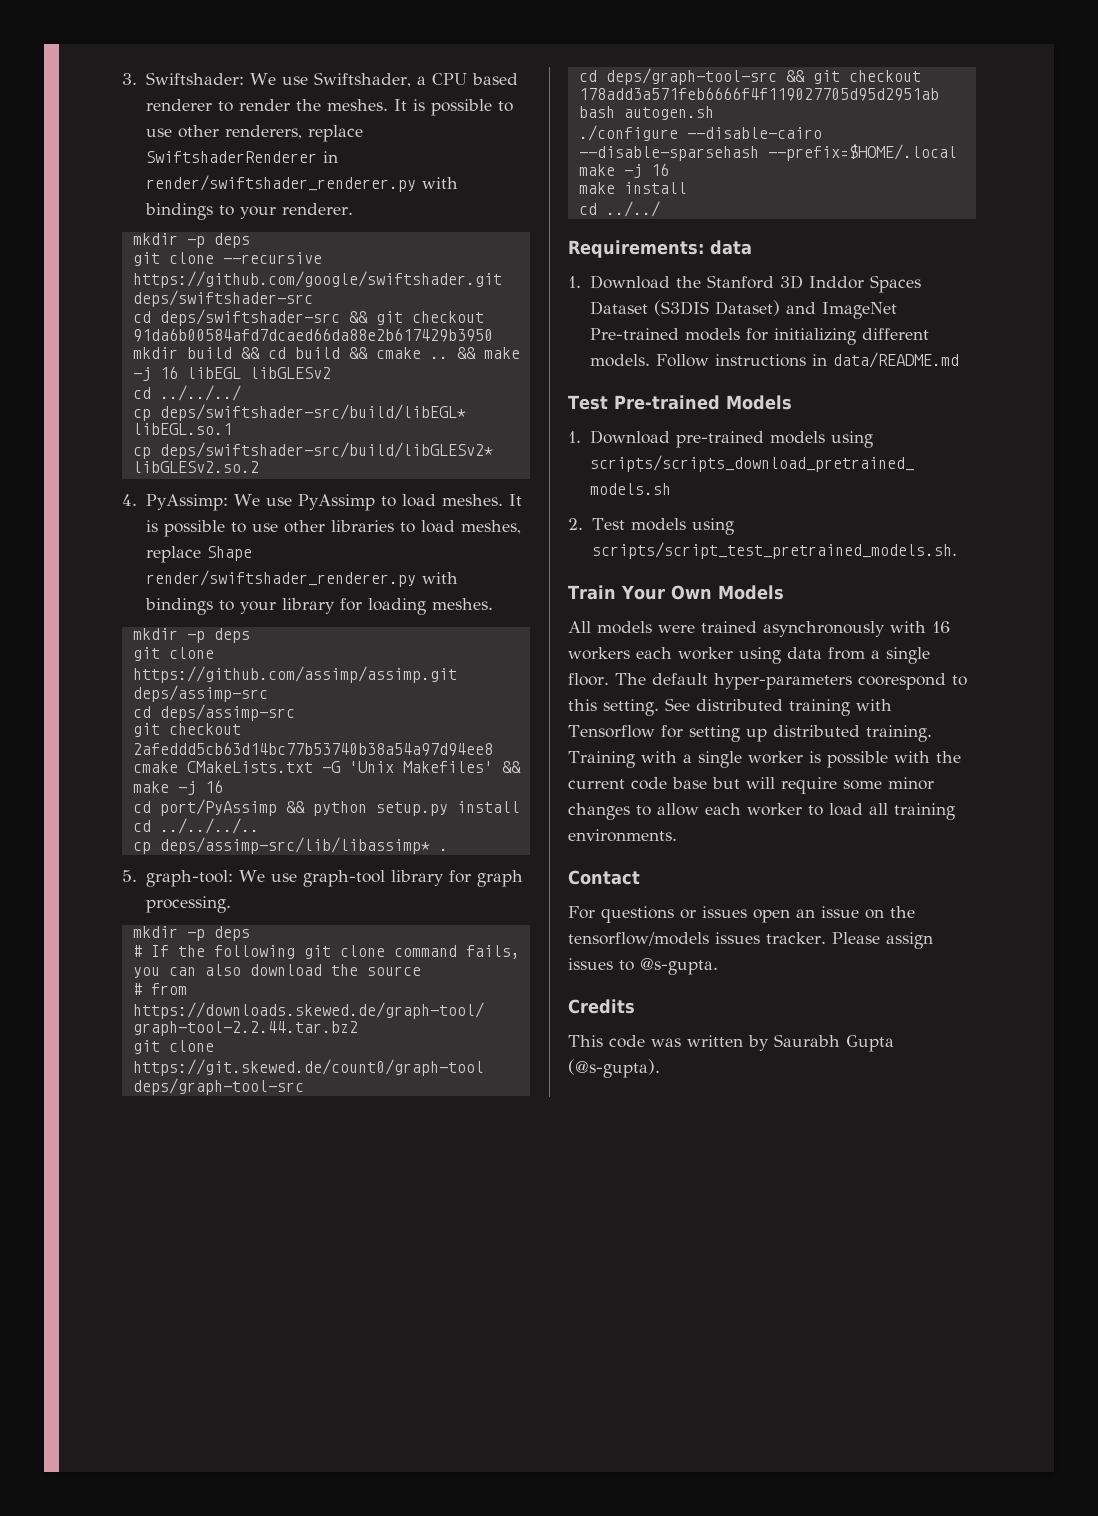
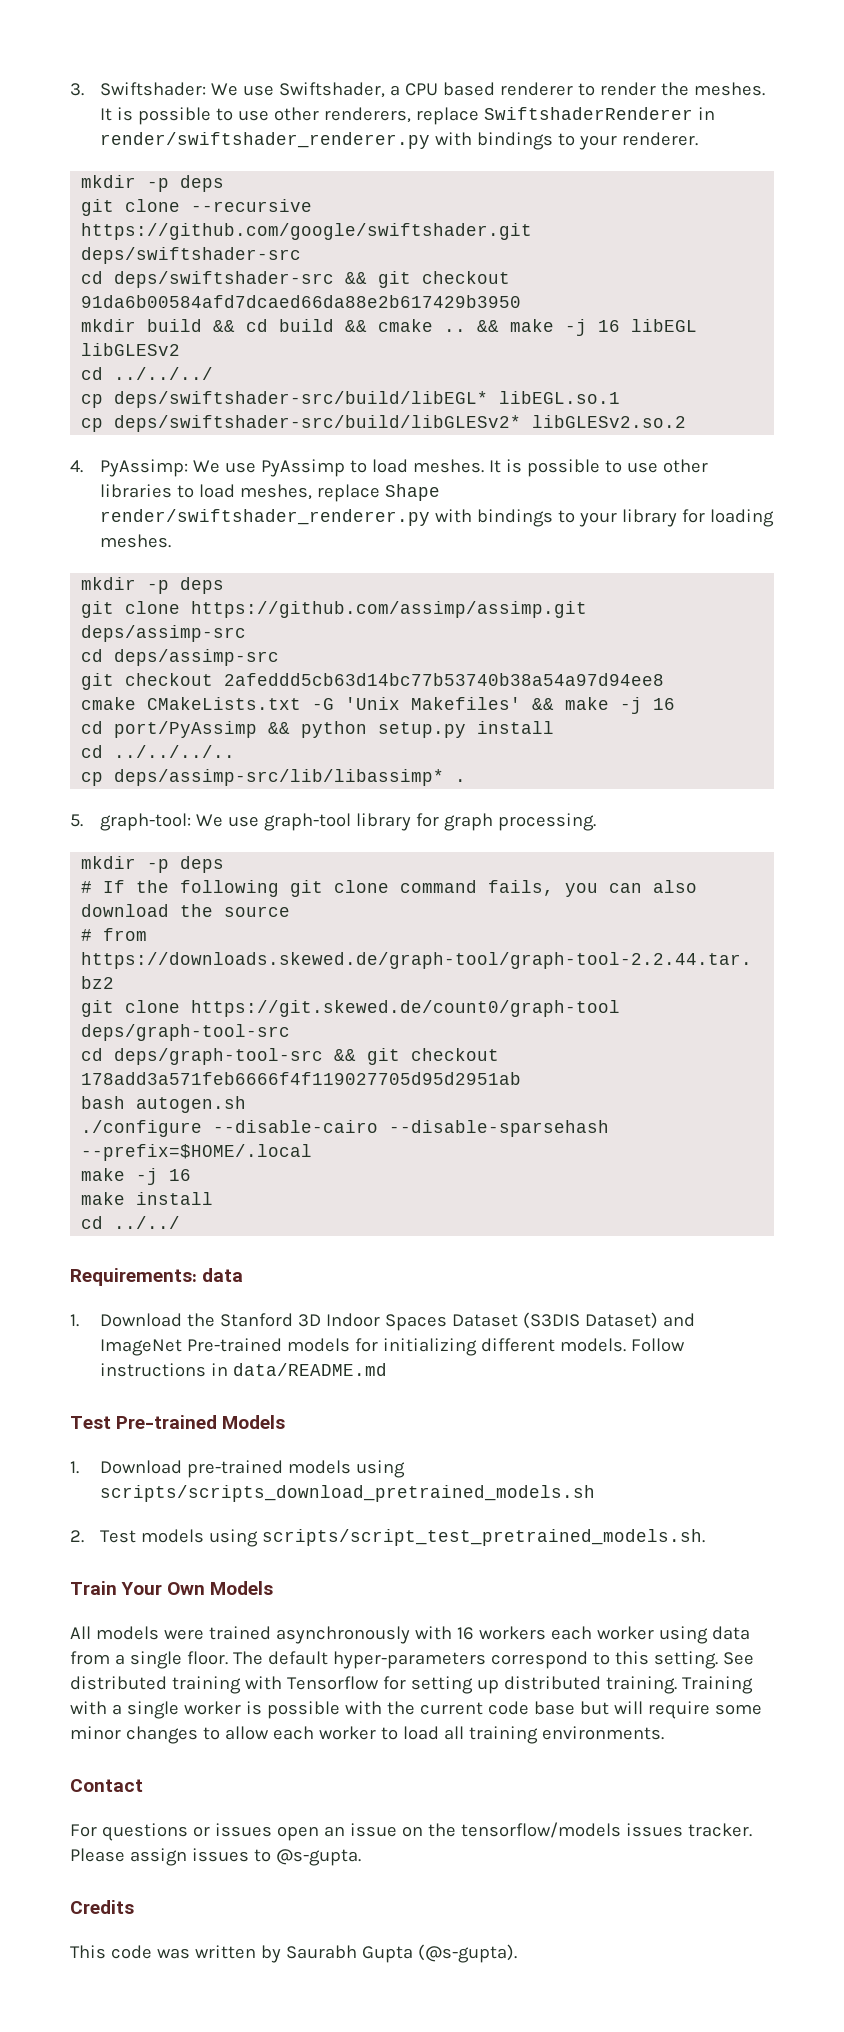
[808,276,864,289] Inddor -> [326,1313,381,1327] Indoor
[857,673,946,690] coorespond -> [490,1651,588,1669] correspond

